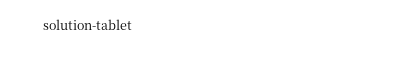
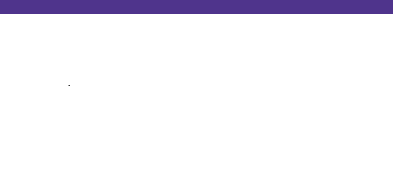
[43,19,132,30] solution-tablet -> [67,85,71,86] .

